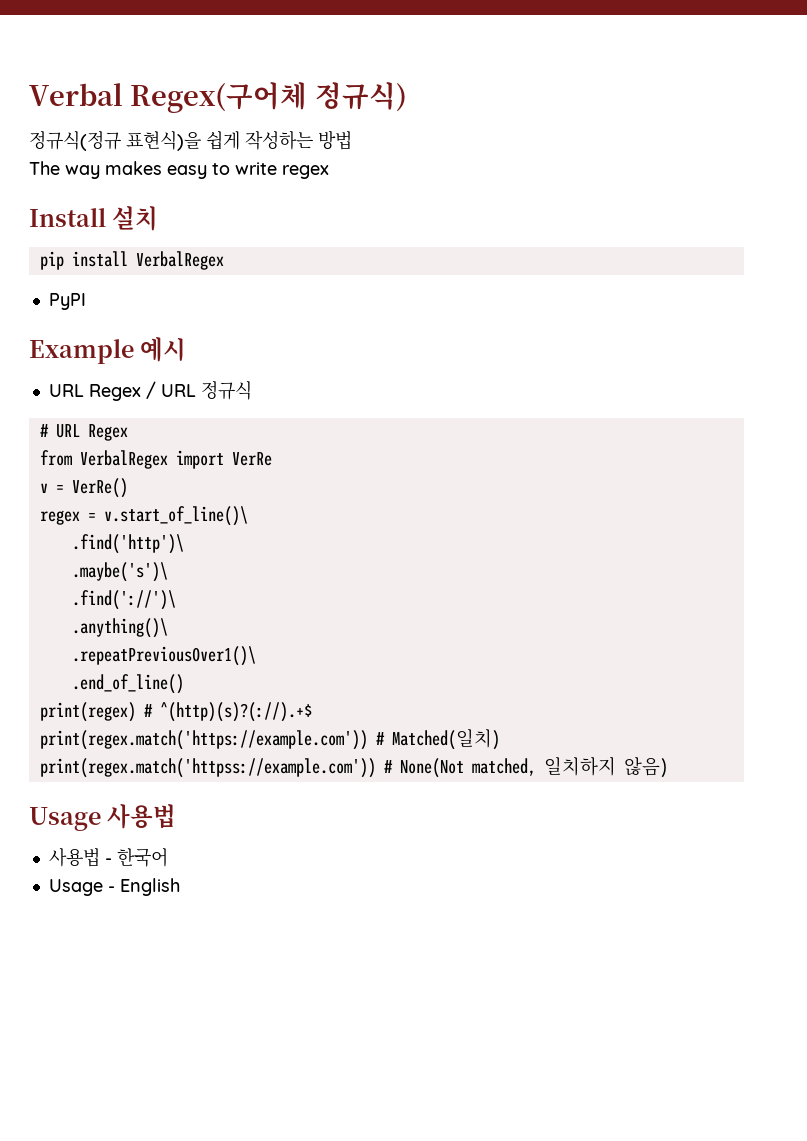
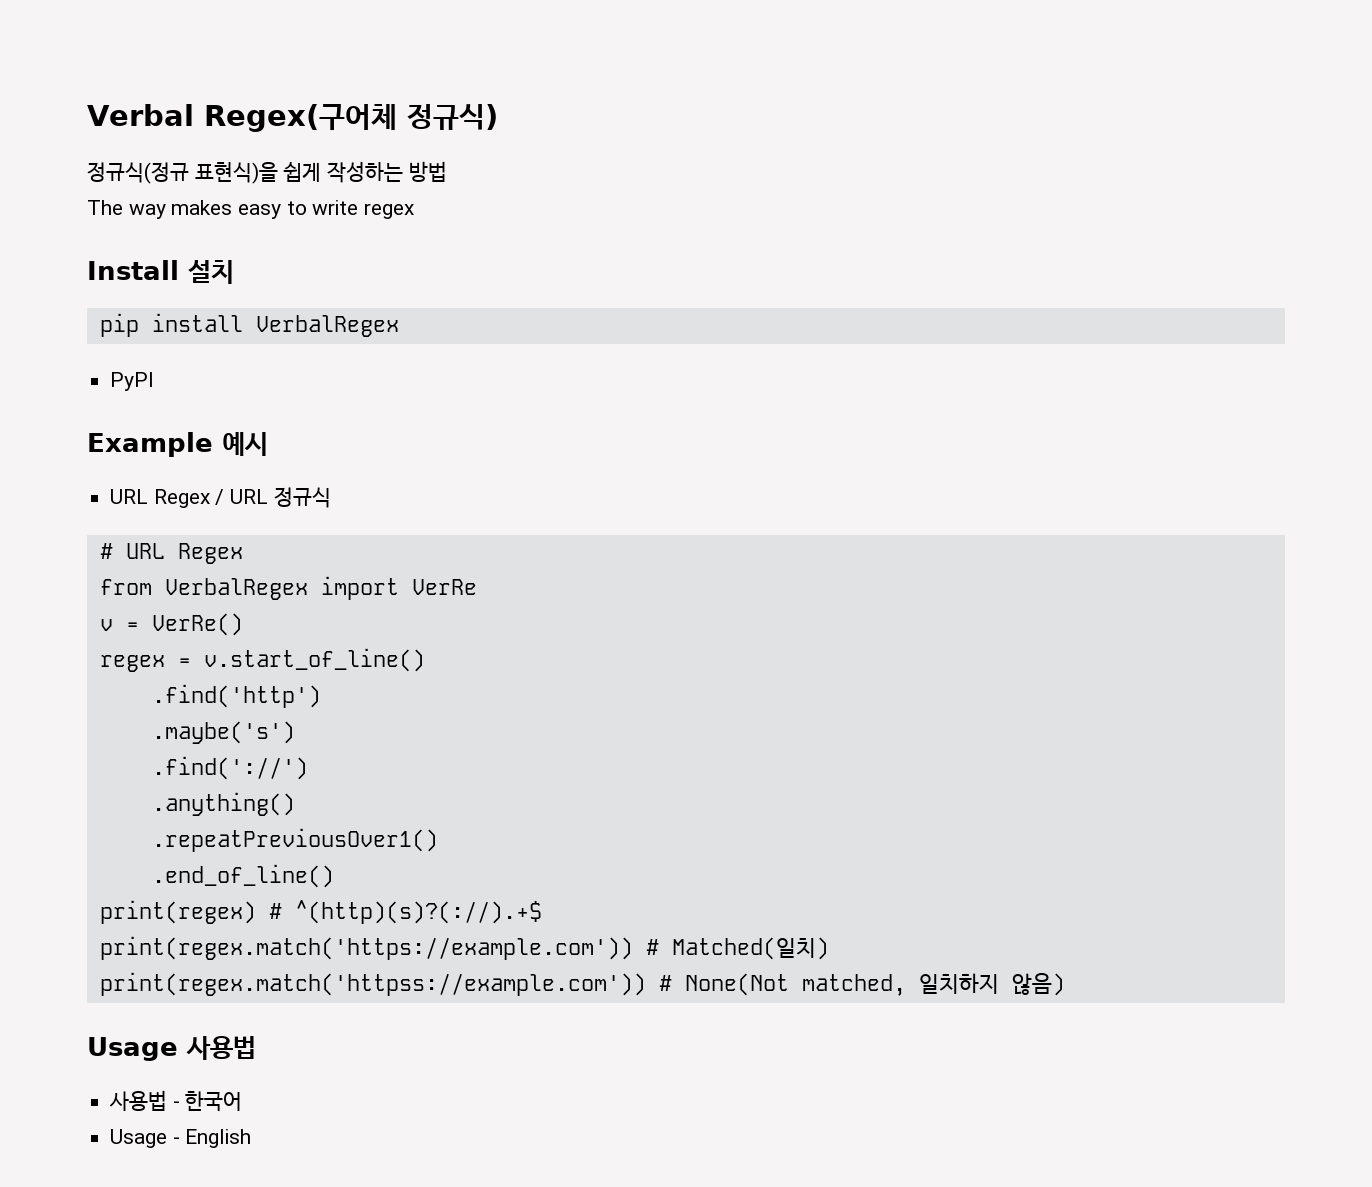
[103,506,248,526] [71,534,184,554] [71,562,168,582] [71,590,176,610] [71,618,168,638] [71,646,256,666] v.start_of_line()\ // .find('http')\ // .maybe('s')\ // .find('://')\ // .anything()\ // .repeatPreviousOver1()\ -> [203,648,425,672] [151,684,321,708] [151,721,295,744] [151,756,308,780] [151,792,295,816] [151,828,438,852] v.start_of_line() // .find('http') // .maybe('s') // .find('://') // .anything() // .repeatPreviousOver1()

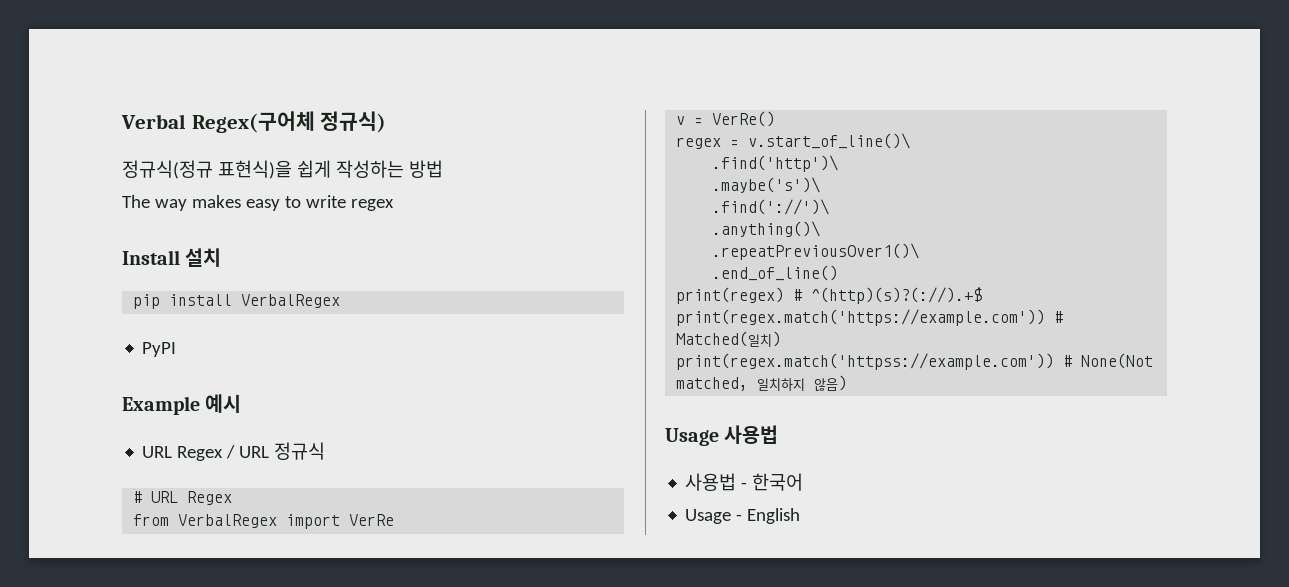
[203,648,425,672] [151,684,321,708] [151,721,295,744] [151,756,308,780] [151,792,295,816] [151,828,438,852] v.start_of_line() // .find('http') // .maybe('s') // .find('://') // .anything() // .repeatPreviousOver1() -> [748,133,911,149] [712,155,839,172] [712,177,821,193] [712,199,830,215] [712,221,821,237] [712,243,920,260] v.start_of_line()\ // .find('http')\ // .maybe('s')\ // .find('://')\ // .anything()\ // .repeatPreviousOver1()\

